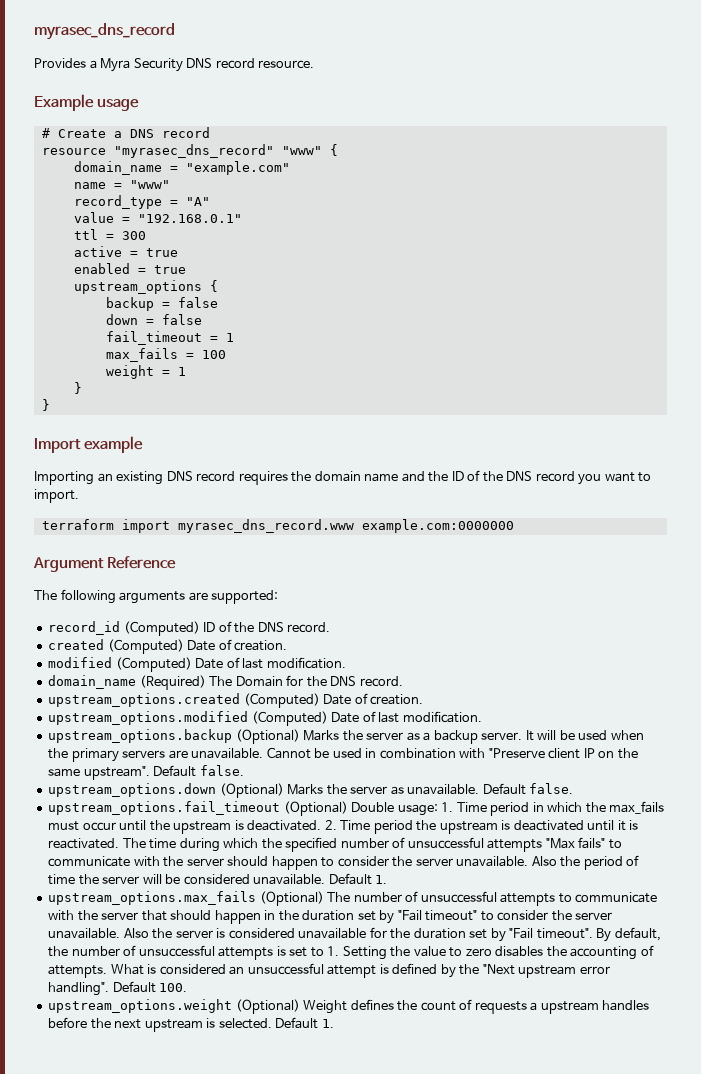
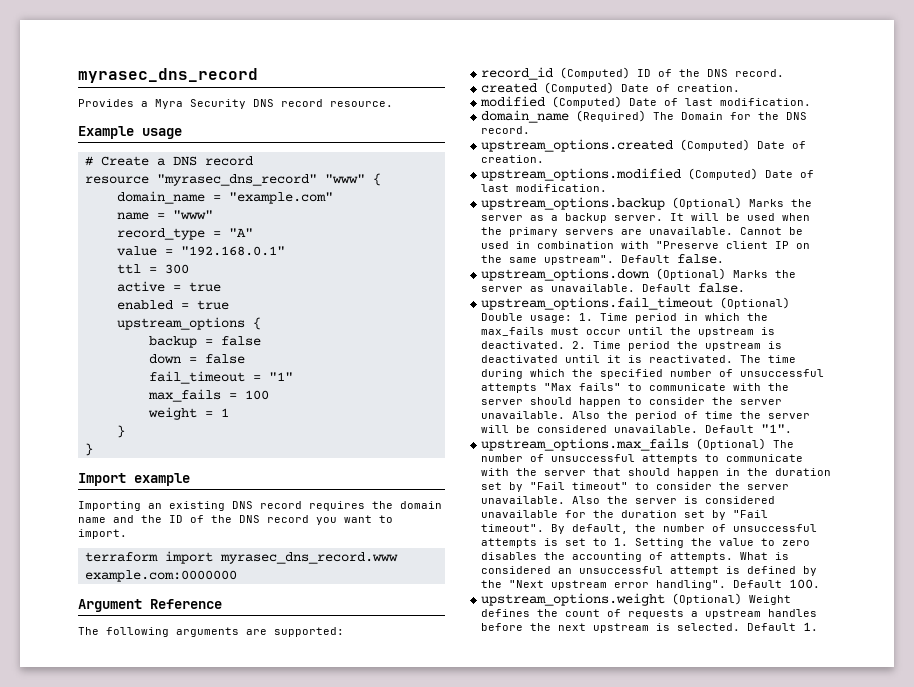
[225,333,234,342] 1 -> [268,372,293,381] "1"
[375,875,388,884] 1. -> [761,424,793,433] "1".

